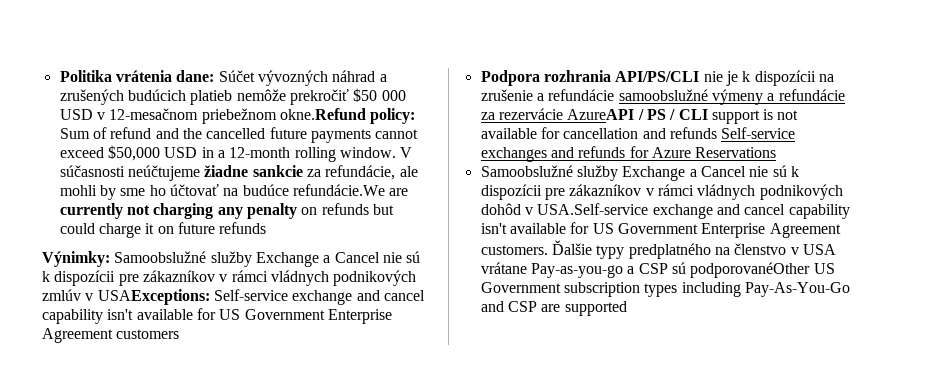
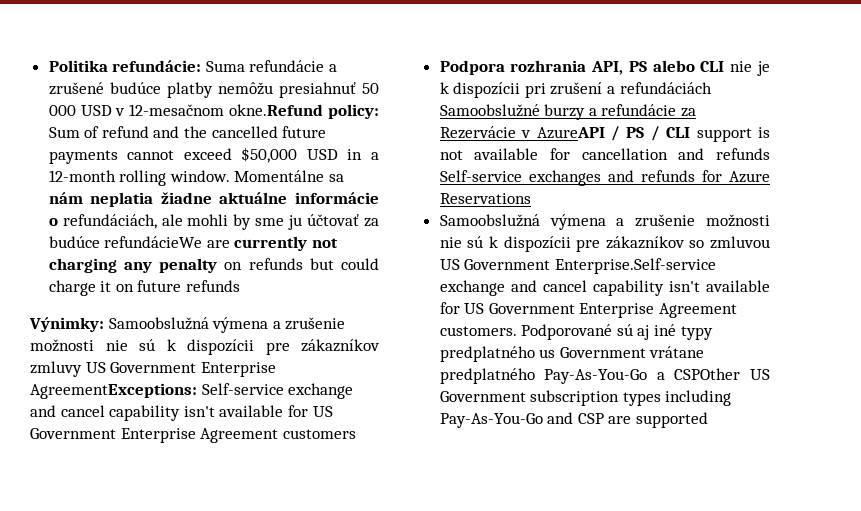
[115,70,387,86] [59,88,378,105] vrátenia dane: Súčet vývozných náhrad a zrušených budúcich platieb nemôže prekročiť $50 -> [112,60,338,72] [48,82,379,98] refundácie: Suma refundácie a zrušené budúce platby nemôžu presiahnuť 50
[201,108,277,124] priebežnom -> (225, 110) none
[400,147,413,158] [59,165,418,181] [59,184,385,200] V súčasnosti neúčtujeme žiadne sankcie za refundácie, ale mohli by sme ho účtovať na budúce refundácie.We -> [234,170,345,182] [48,192,379,207] [48,214,380,230] [48,236,203,248] Momentálne sa nám neplatia žiadne aktuálne informácie o refundáciách, ale mohli by sme ju účtovať za budúce refundácieWe
[114,251,421,267] [42,270,417,286] [42,289,210,305] Samoobslužné služby Exchange a Cancel nie sú k dispozícii pre zákazníkov v rámci vládnych podnikových zmlúv v USAExceptions: -> [108,317,346,333] [30,339,380,355] [30,361,276,377] [30,383,197,399] Samoobslužná výmena a zrušenie možnosti nie sú k dispozícii pre zákazníkov zmluvy US Government Enterprise AgreementExceptions:
[615,70,834,86] [480,89,763,105] API/PS/CLI nie je k dispozícii na zrušenie a refundácie samoobslužné výmeny -> [591,60,770,76] [439,82,712,98] [439,104,586,120] API, PS alebo CLI nie je k dispozícii pri zrušení a refundáciách Samoobslužné burzy
[498,108,563,120] rezervácie -> [439,126,532,139] Rezervácie v
[480,165,799,181] [480,184,843,200] [480,203,649,215] Samoobslužné služby Exchange a Cancel nie sú k dispozícii pre zákazníkov v rámci vládnych podnikových dohôd v USA.Self-service -> [439,214,770,230] [439,236,770,252] [439,258,716,274] Samoobslužná výmena a zrušenie možnosti nie sú k dispozícii pre zákazníkov so zmluvou US Government Enterprise.Self-service
[551,240,836,259] [480,262,811,278] Ďalšie typy predplatného na členstvo v USA vrátane Pay-as-you-go a CSP sú podporovanéOther -> [521,324,713,340] [439,346,705,362] [439,368,741,384] Podporované sú aj iné typy predplatného us Government vrátane predplatného Pay-As-You-Go a CSPOther

